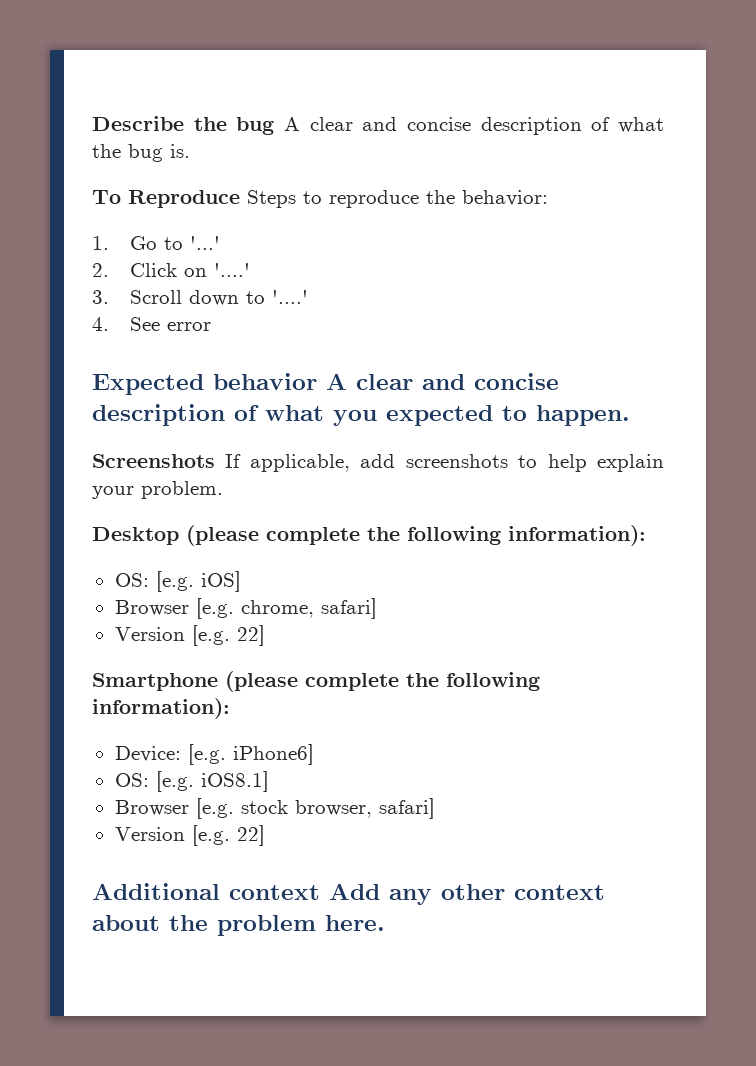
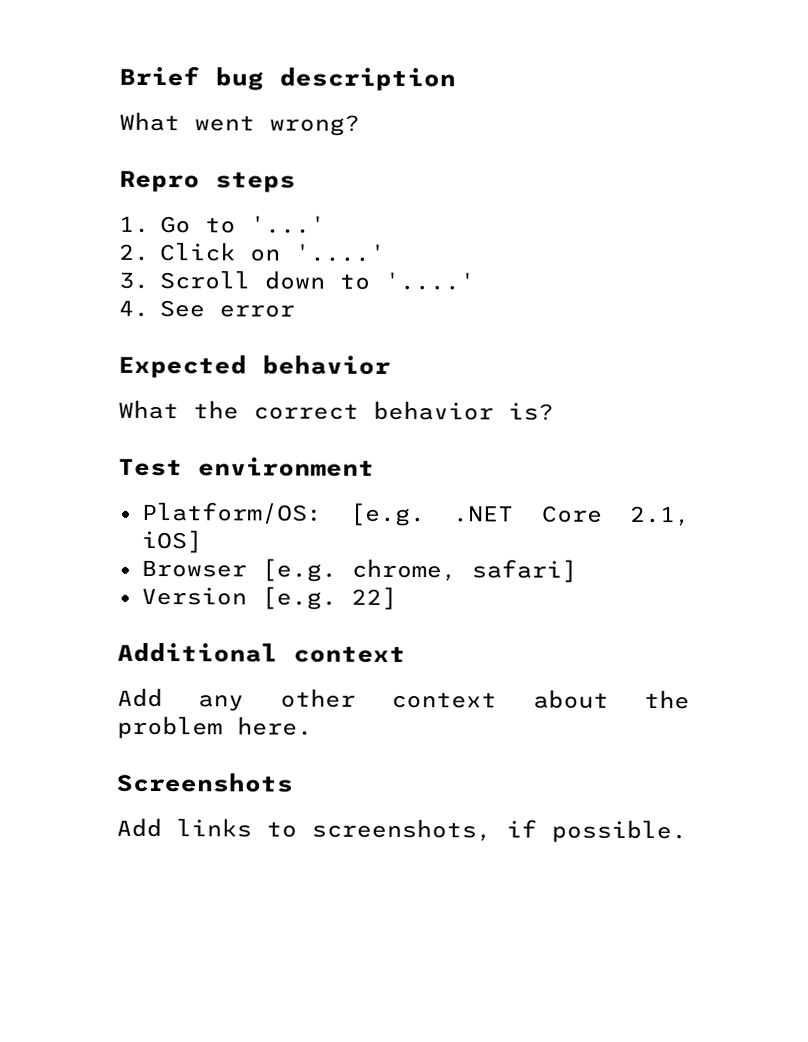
[92,116,664,135] [92,144,190,162] [92,190,548,208] Describe the bug A clear and concise description of what the bug is. // To Reproduce Steps to reproduce the behavior: -> [119,65,456,92] [119,111,360,136] [119,170,296,193] Brief bug description // What went wrong? // Repro steps
[326,373,559,390] [92,404,630,426] [92,454,664,472] [92,481,223,499] [92,525,646,546] [114,571,194,592] A clear and concise description of what you expected to happen. // Screenshots If applicable, add screenshots to help explain your problem. // Desktop (please complete the following information): // OS: [e.g. -> [118,399,554,421] [118,457,375,477] [140,501,691,527] // What the correct behavior is? // Test environment // Platform/OS: [e.g. .NET Core 2.1,
[92,671,540,692] [92,698,230,719] [114,744,314,765] [114,771,269,792] [114,798,435,819] [114,825,265,846] // Smartphone (please complete the following information): // Device: [e.g. iPhone6] // OS: [e.g. iOS8.1] // Browser [e.g. stock browser, safari] // Version [e.g. 22] -> (397, 598) none
(320, 892) none -> (406, 655) //
(385, 923) none -> [116,772,293,793] [116,817,687,844] // Screenshots // Add links to screenshots, if possible.

